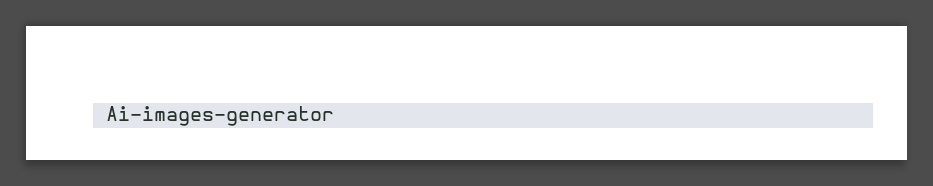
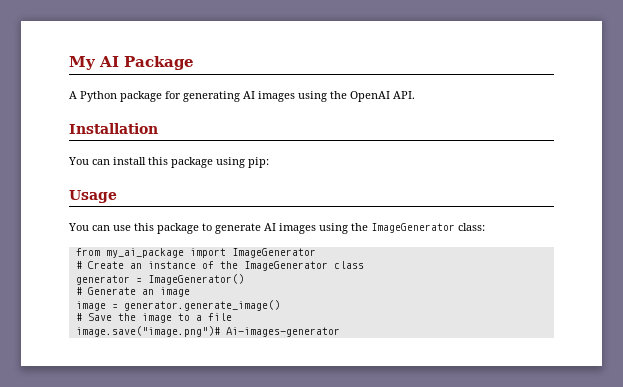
(106, 116) none -> [69,56,194,70] [69,91,415,102] [69,123,158,134] [68,157,269,168] [69,190,117,203] [68,223,485,234] [75,248,316,258] [75,261,364,271] [75,274,244,285] [75,287,190,297] [75,300,280,311] [75,313,232,323] [75,326,220,337] My AI Package // A Python package for generating AI images using the OpenAI API. // Installation // You can install this package using pip: // Usage // You can use this package to generate AI images using the ImageGenerator class: // from my_ai_package import ImageGenerator // # Create an instance of the ImageGenerator class // generator = ImageGenerator() // # Generate an image // image = generator.generate_image() // # Save the image to a file // image.save("image.png")#

